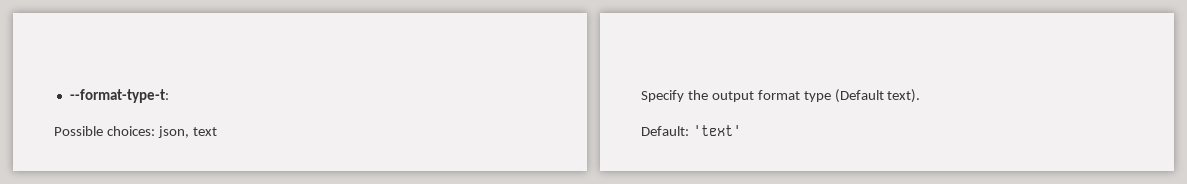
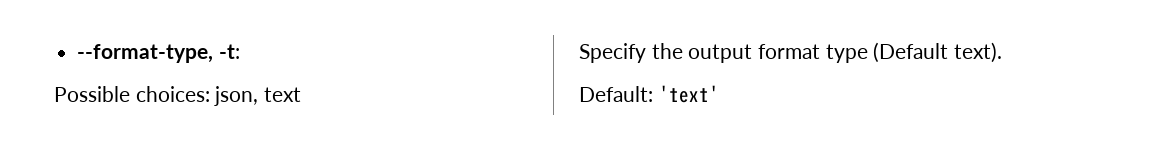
[69,89,169,103] --format-type-t: -> [77,44,240,63] --format-type, -t:

